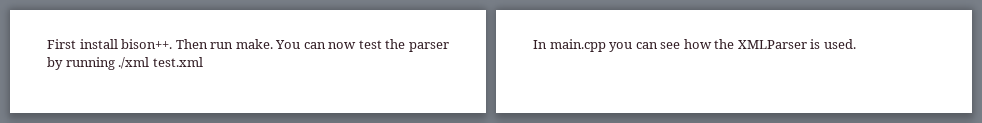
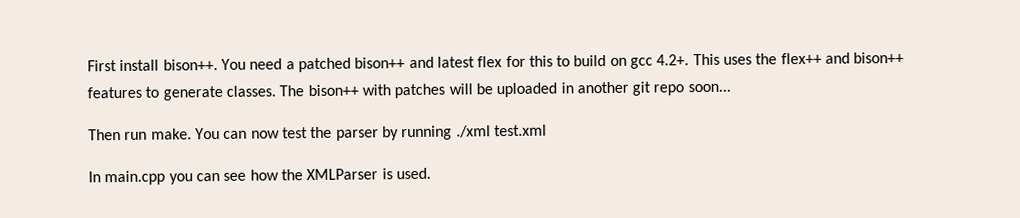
(173, 44) none -> [220,51,905,73] [87,81,731,101] You need a patched bison++ and latest flex for this to build on gcc 4.2+. This uses the flex++ and bison++ features to generate classes. The bison++ with patches will be uploaded in another git repo soon... //

